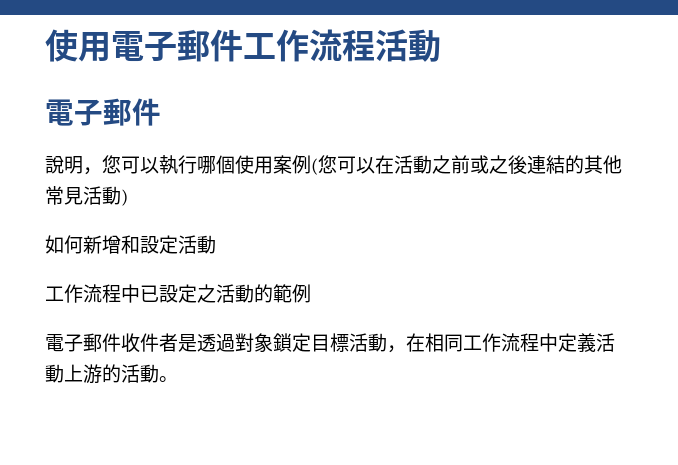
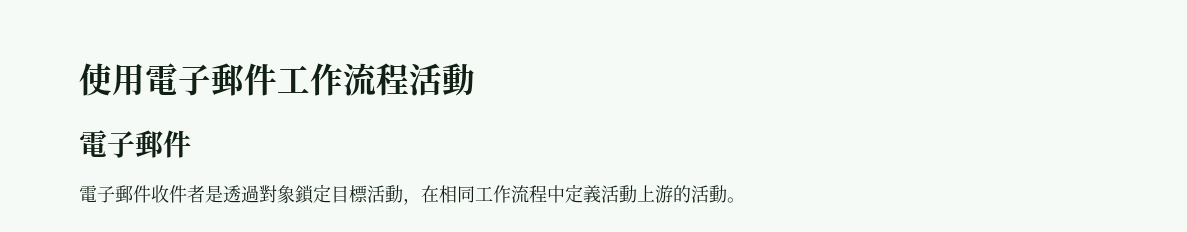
[45,155,622,175] [45,186,128,206] [45,235,216,254] [45,284,311,303] // 說明，您可以執行哪個使用案例(您可以在活動之前或之後連結的其他常見活動) // 如何新增和設定活動 // 工作流程中已設定之活動的範例 -> (191, 144) none

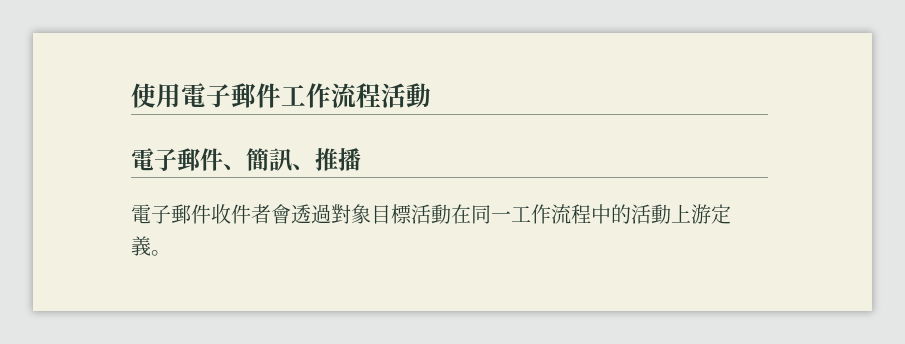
(191, 144) none -> [223,148,361,171] 、簡訊、推播
[205,185,223,203] 是 -> [271,204,291,224] 會
[295,184,331,204] 鎖定 -> (371, 214) none
[403,185,475,205] ，在相同 -> [451,204,511,224] 在同一
[565,184,601,203] 定義 -> [611,204,631,224] 的
[673,185,727,203] 的活動 -> [711,204,731,224] [131,236,151,256] 定義

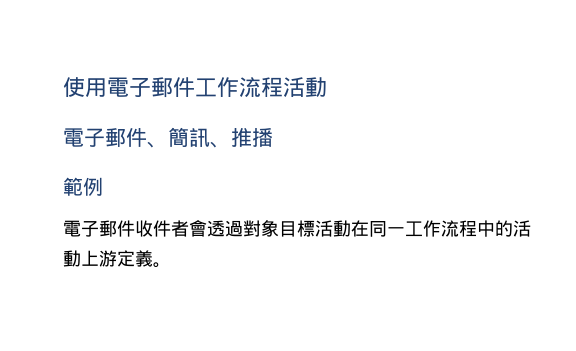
(361, 159) none -> [63,177,103,196] // 範例

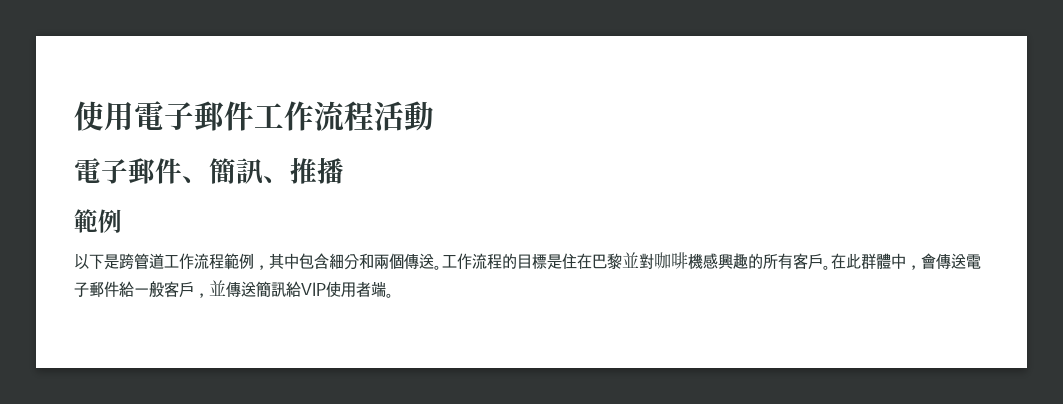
[63,220,531,237] [63,250,153,267] 電子郵件收件者會透過對象目標活動在同一工作流程中的活動上游定義 -> [74,252,981,270] [74,280,386,298] 以下是跨管道工作流程範例，其中包含細分和兩個傳送。工作流程的目標是住在巴黎並對咖啡機感興趣的所有客戶。在此群體中，會傳送電子郵件給一般客戶，並傳送簡訊給VIP使用者端

